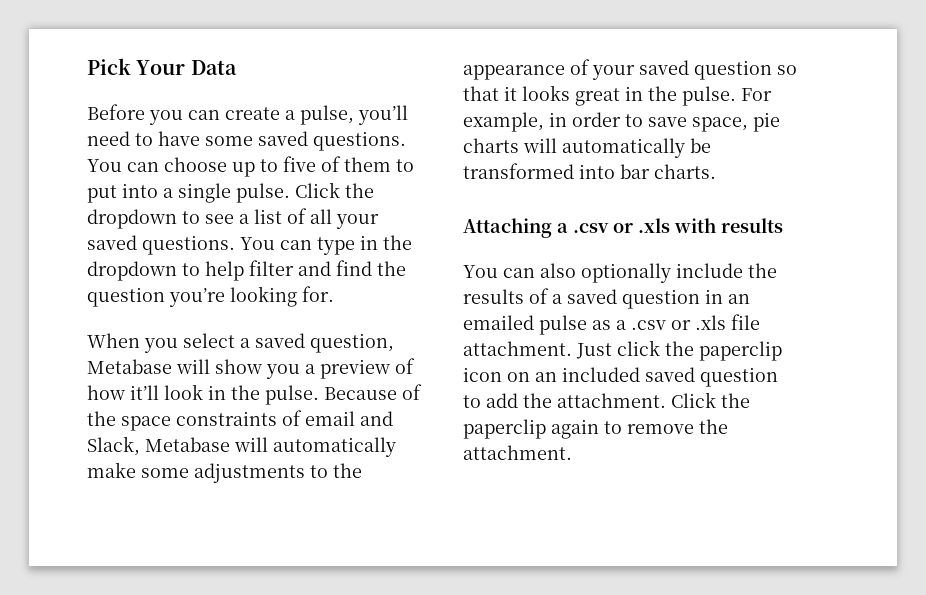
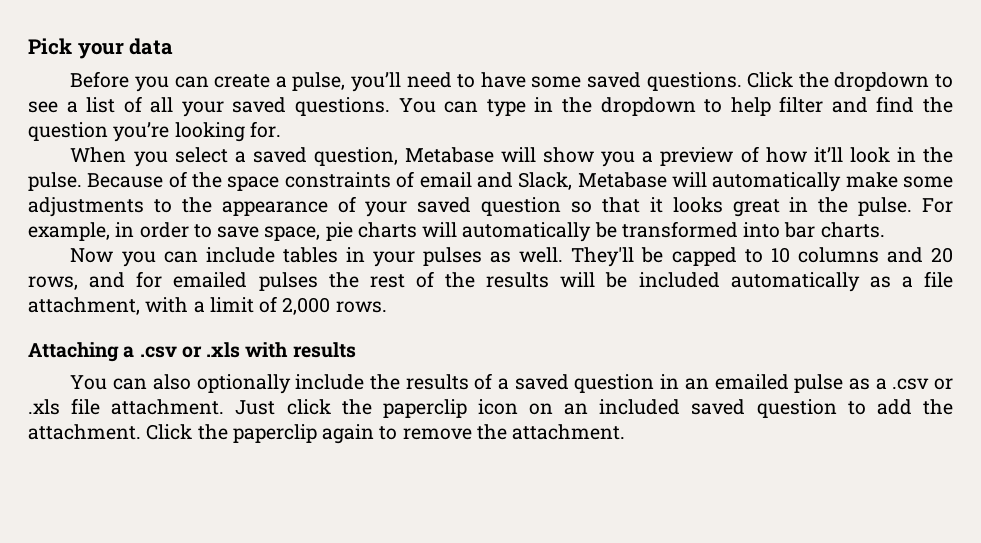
[136,60,237,75] Your Data -> [77,38,174,59] your data
[87,156,414,177] [87,183,290,203] You can choose up to five of them to put into a single pulse. -> (742, 81) none
(716, 171) none -> [70,247,953,267] [28,271,953,292] [28,296,387,315] // Now you can include tables in your pulses as well. They'll be capped to 10 columns and 20 rows, and for emailed pulses the rest of the results will be included automatically as a file attachment, with a limit of 2,000 rows.

